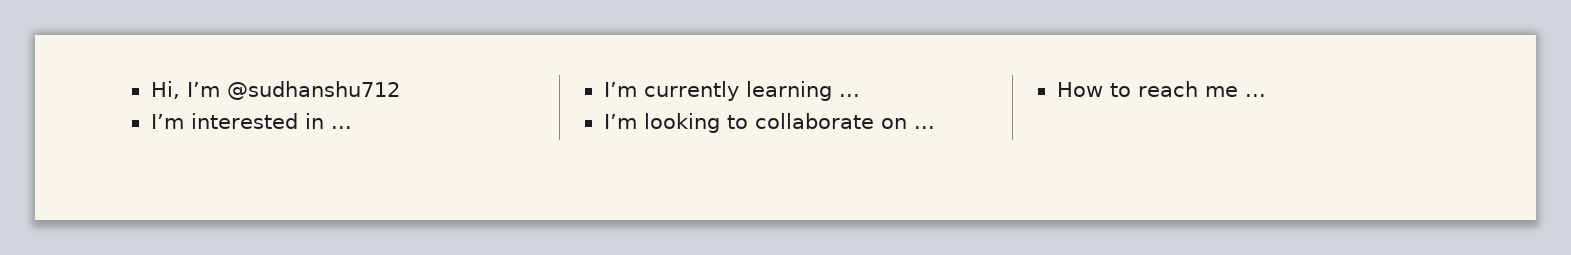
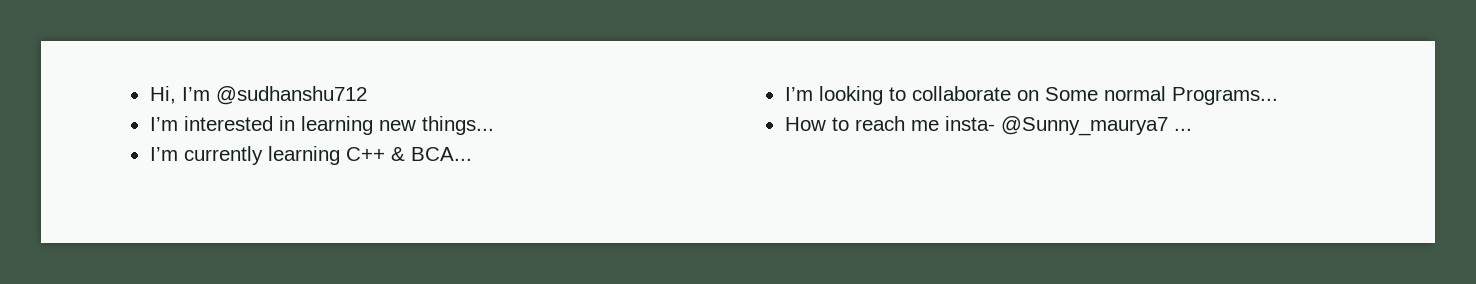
[330,126,352,129] ... -> [300,116,494,135] learning new things...
[838,94,860,97] ... -> [345,147,472,161] C++ & BCA...
[913,126,935,129] ... -> [1044,86,1278,105] Some normal Programs...
(1238, 91) none -> [944,116,1168,136] insta- @Sunny_maurya7

